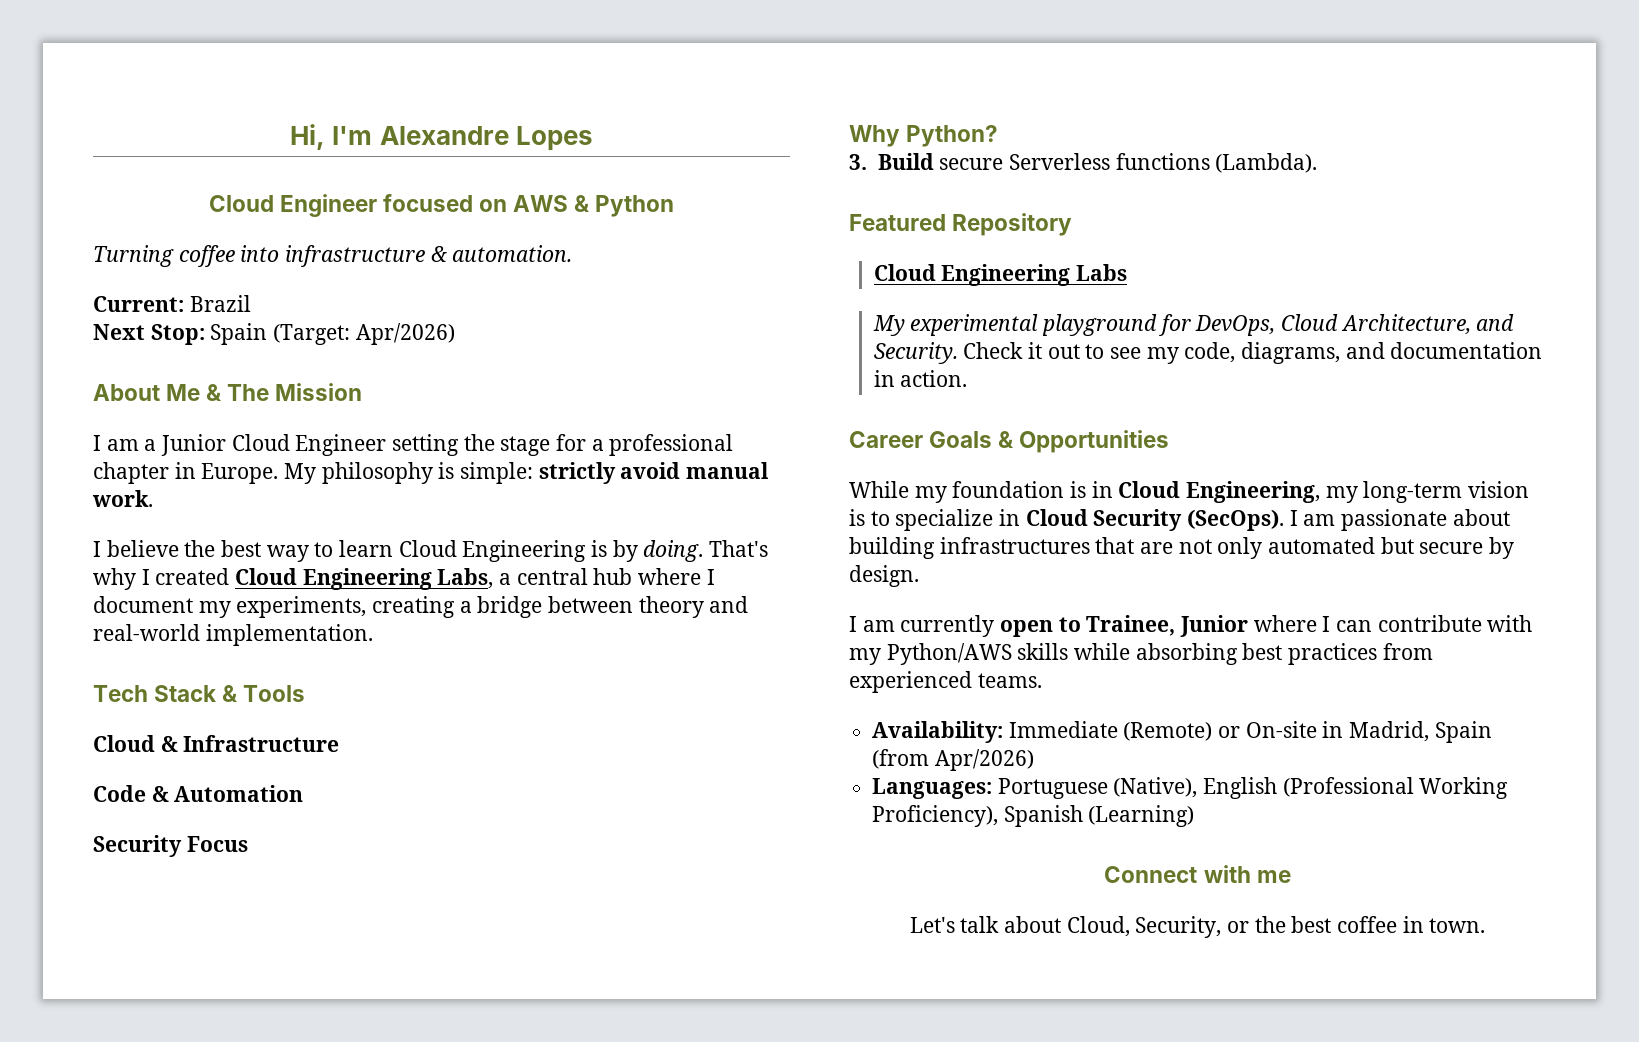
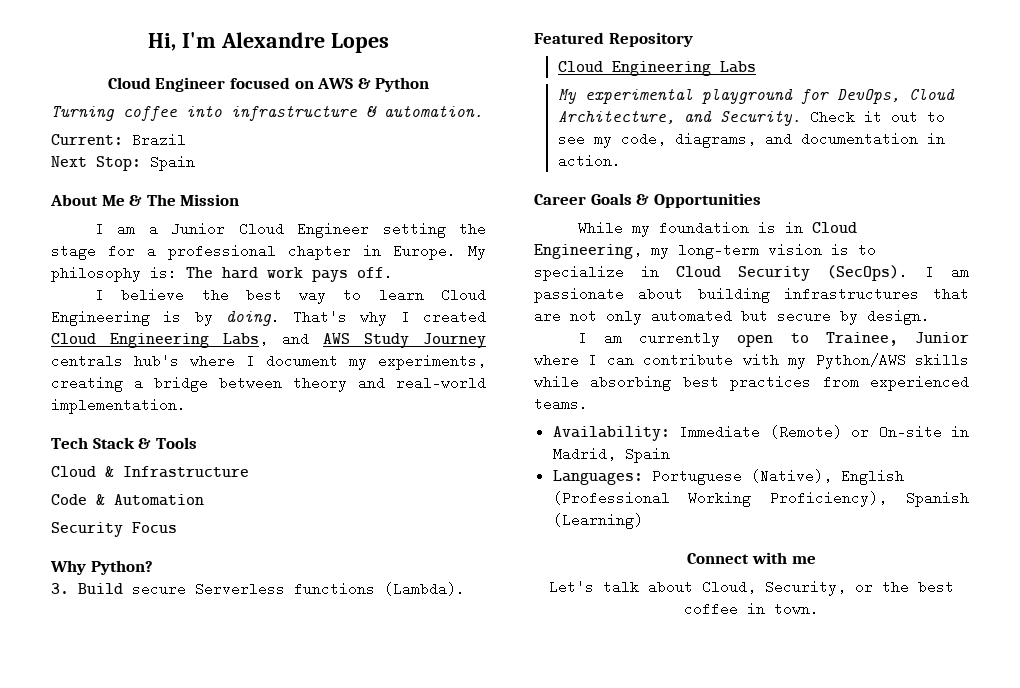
[273,323,455,345] (Target: Apr/2026) -> (195, 163) none
[438,462,770,484] [92,490,153,507] is simple: strictly avoid manual work. -> [150,266,393,282] is: The hard work pays off.
[499,568,633,585] a central hub -> [282,332,486,348] [51,354,179,368] and AWS Study Journey centrals hub's
[872,749,1034,771] (from Apr/2026) -> (670, 455) none

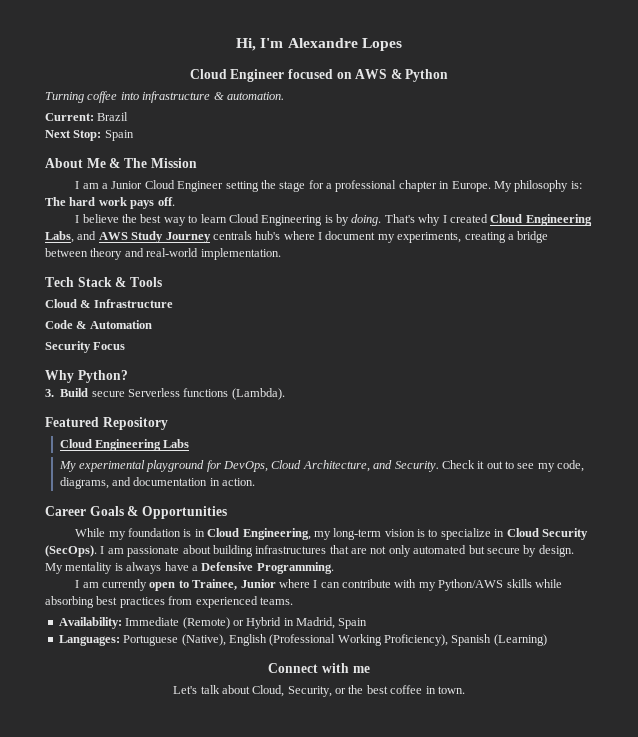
(930, 317) none -> [45,562,334,574] My mentality is always have a Defensive Programming.
[878,425,942,439] On-site -> [246,617,282,629] Hybrid

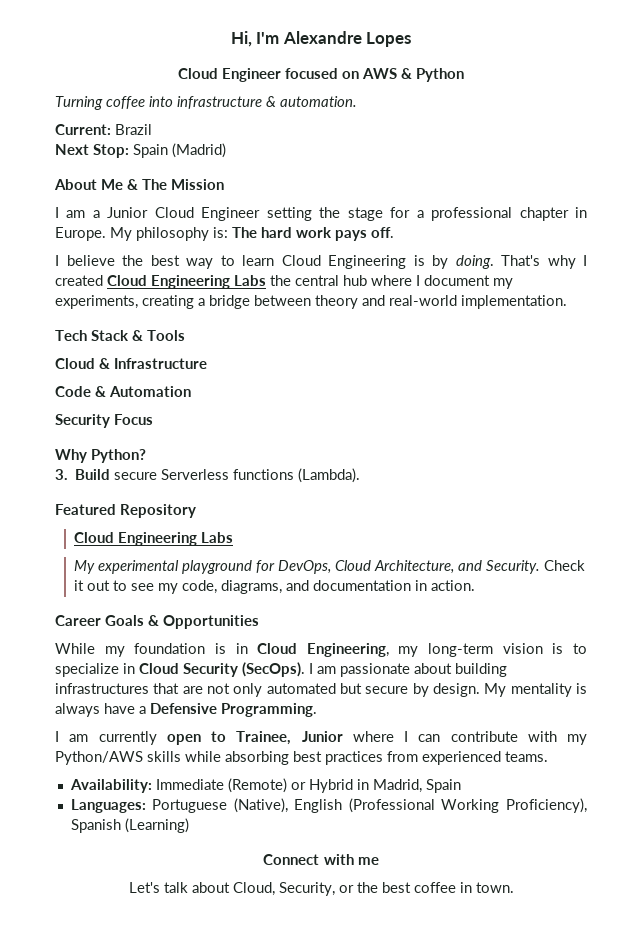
(134, 135) none -> [172,143,226,158] (Madrid)
[45,231,281,243] Labs, and AWS Study Journey centrals hub's -> [234,275,367,286] Labs the central hub

